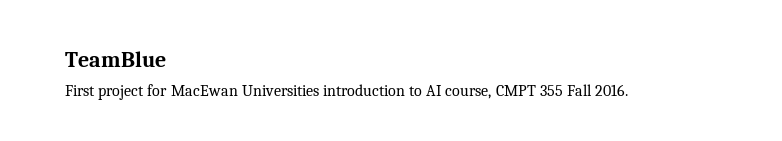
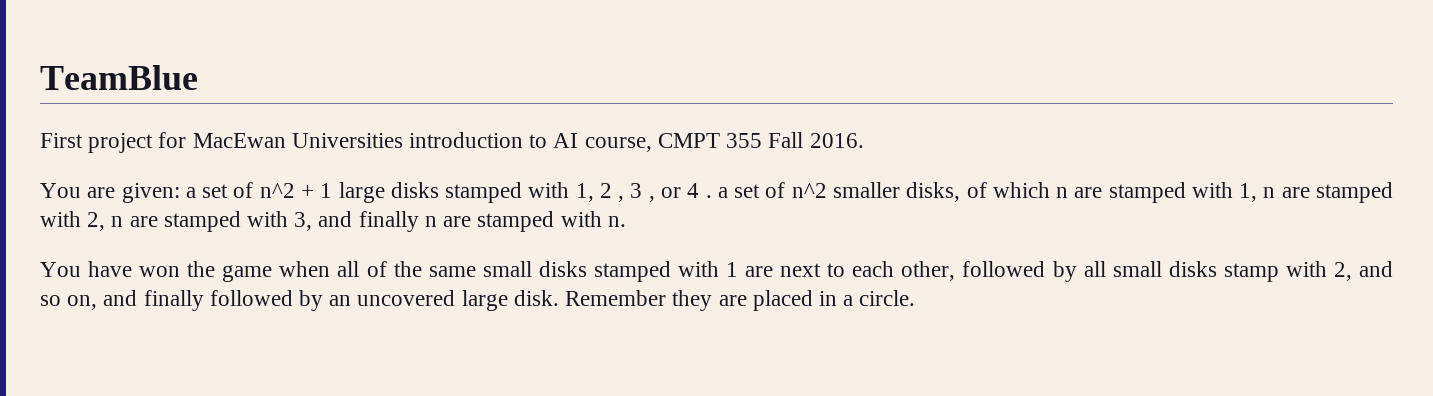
(629, 90) none -> [40,182,1394,203] [40,211,626,232] [40,261,1394,282] [40,290,916,311] // You are given: a set of n^2 + 1 large disks stamped with 1, 2 , 3 , or 4 . a set of n^2 smaller disks, of which n are stamped with 1, n are stamped with 2, n are stamped with 3, and finally n are stamped with n. // You have won the game when all of the same small disks stamped with 1 are next to each other, followed by all small disks stamp with 2, and so on, and finally followed by an uncovered large disk. Remember they are placed in a circle.

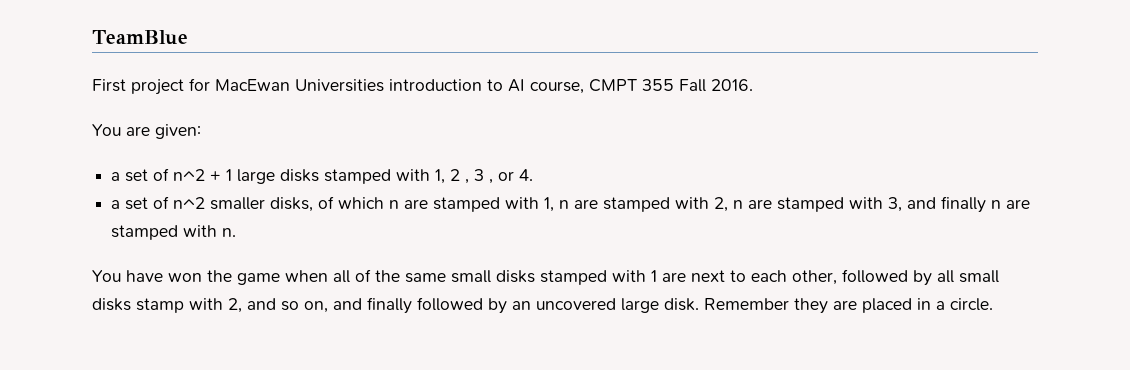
(180, 193) none -> (201, 131) //
[687,183,712,198] 4 . -> [519,169,534,181] 4. //

